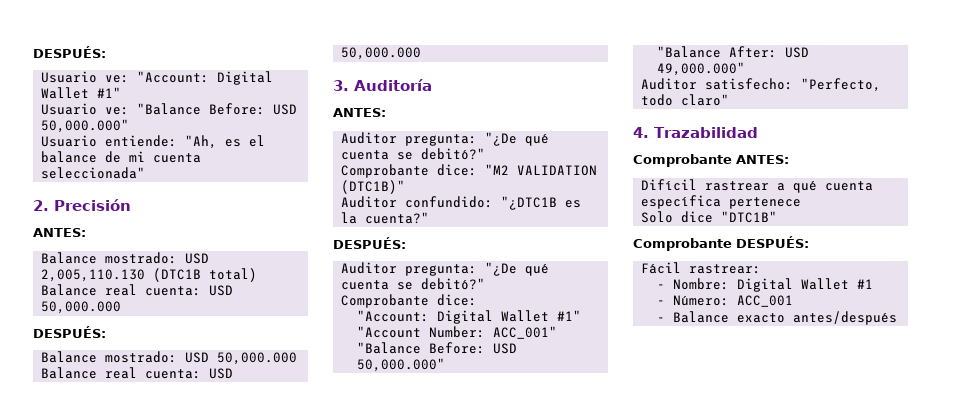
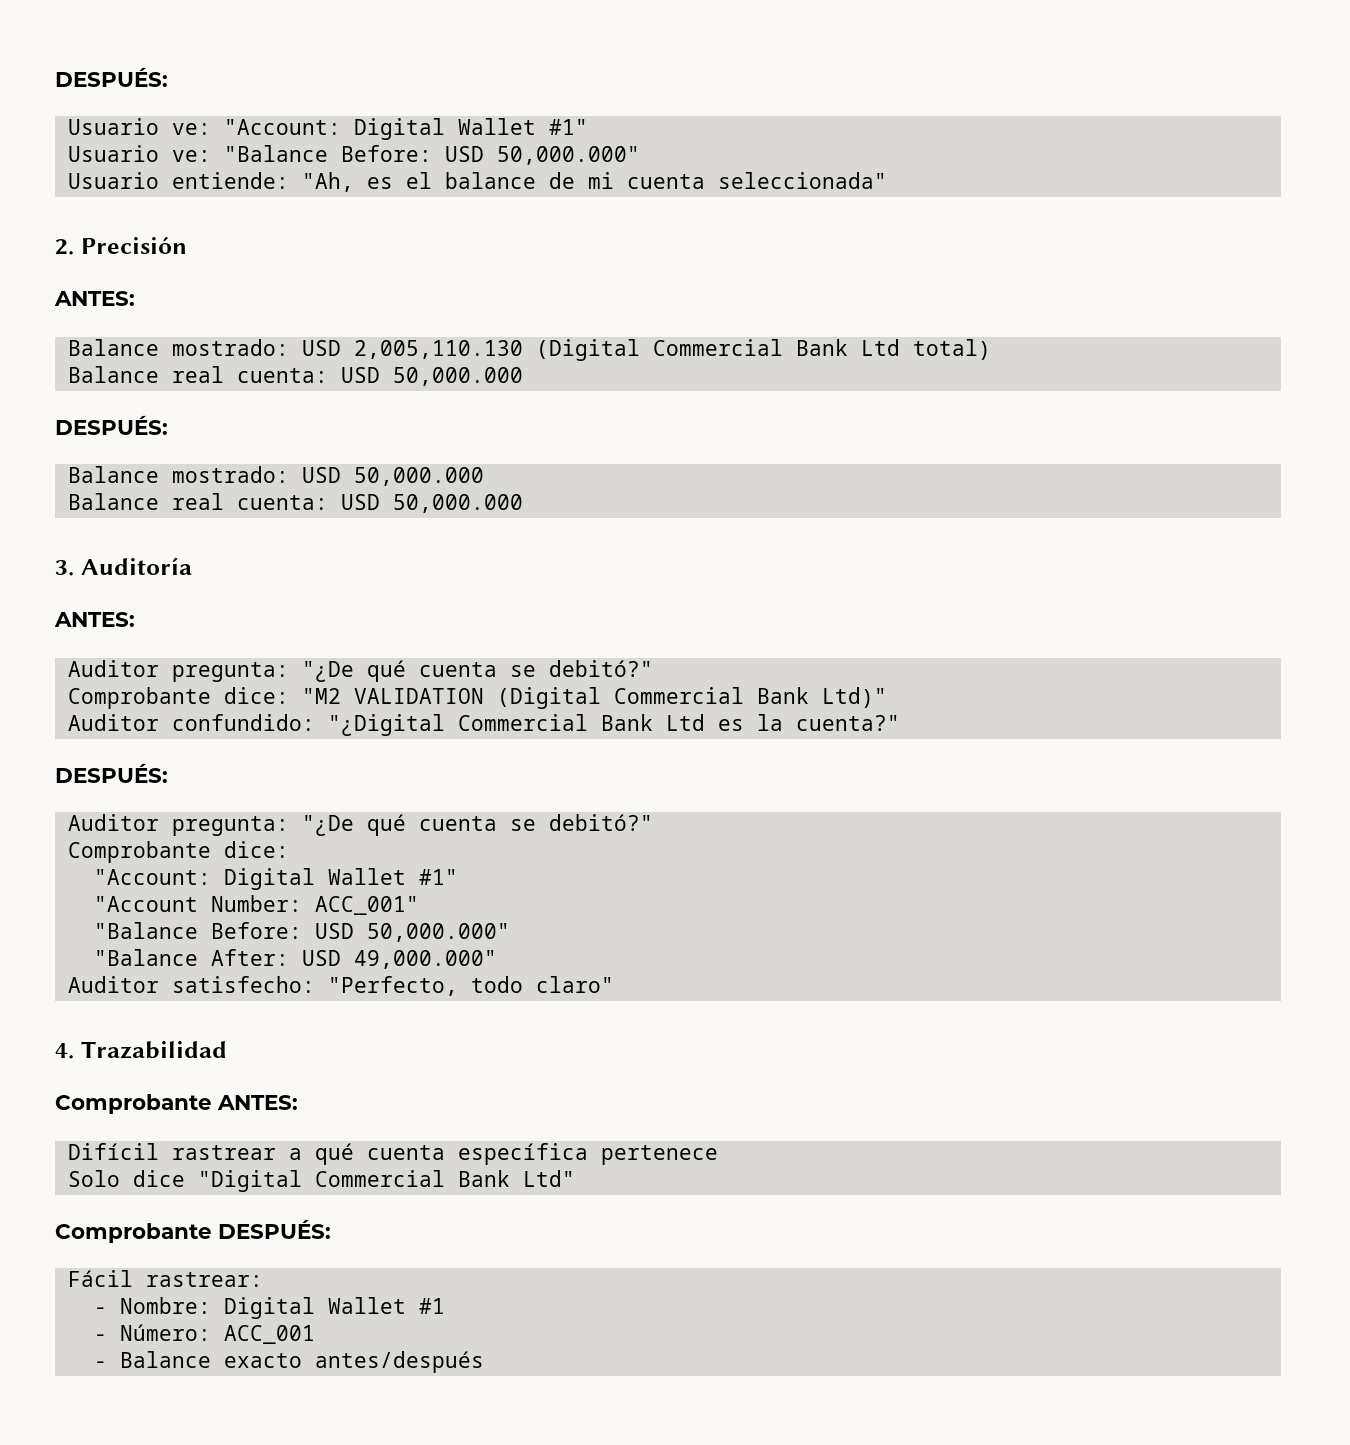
[152,268,201,282] (DTC1B -> [535,339,900,361] (Digital Commercial Bank Ltd
[340,180,405,194] [340,196,557,210] (DTC1B)" // Auditor confundido: "¿DTC1B -> [496,687,887,709] [67,714,705,736] (Digital Commercial Bank Ltd)" // Auditor confundido: "¿Digital Commercial Bank Ltd
[720,211,777,223] "DTC1B" -> [197,1170,575,1192] "Digital Commercial Bank Ltd"

